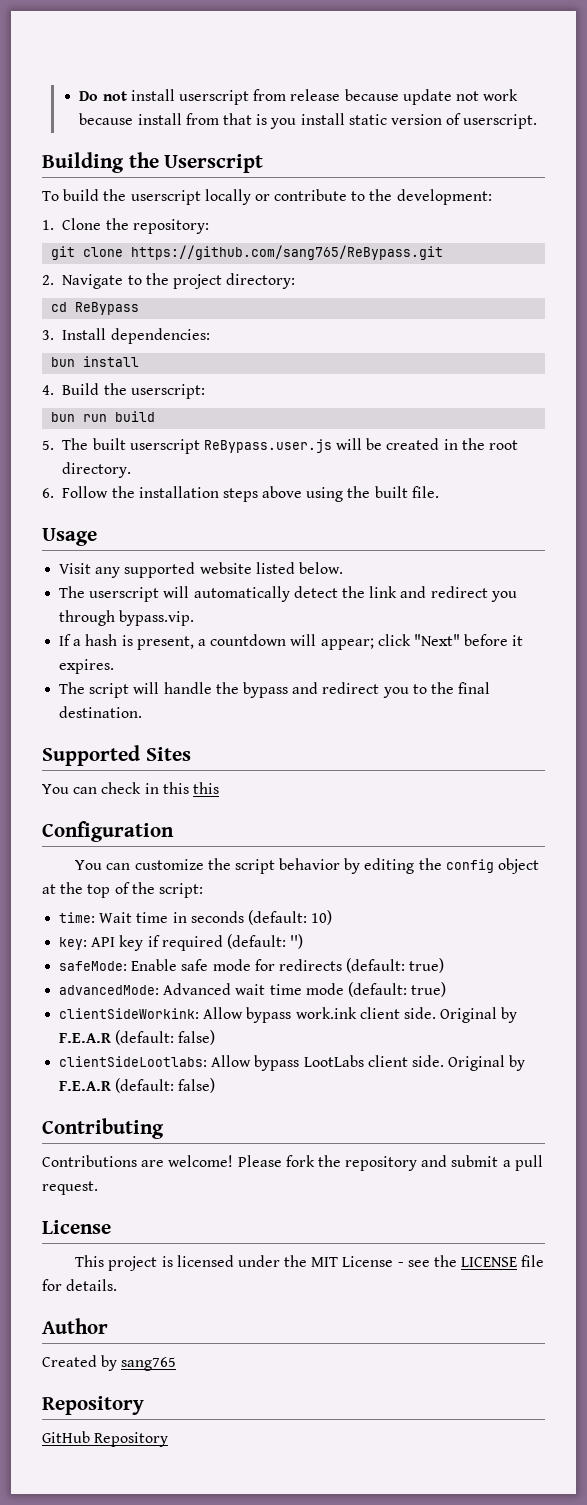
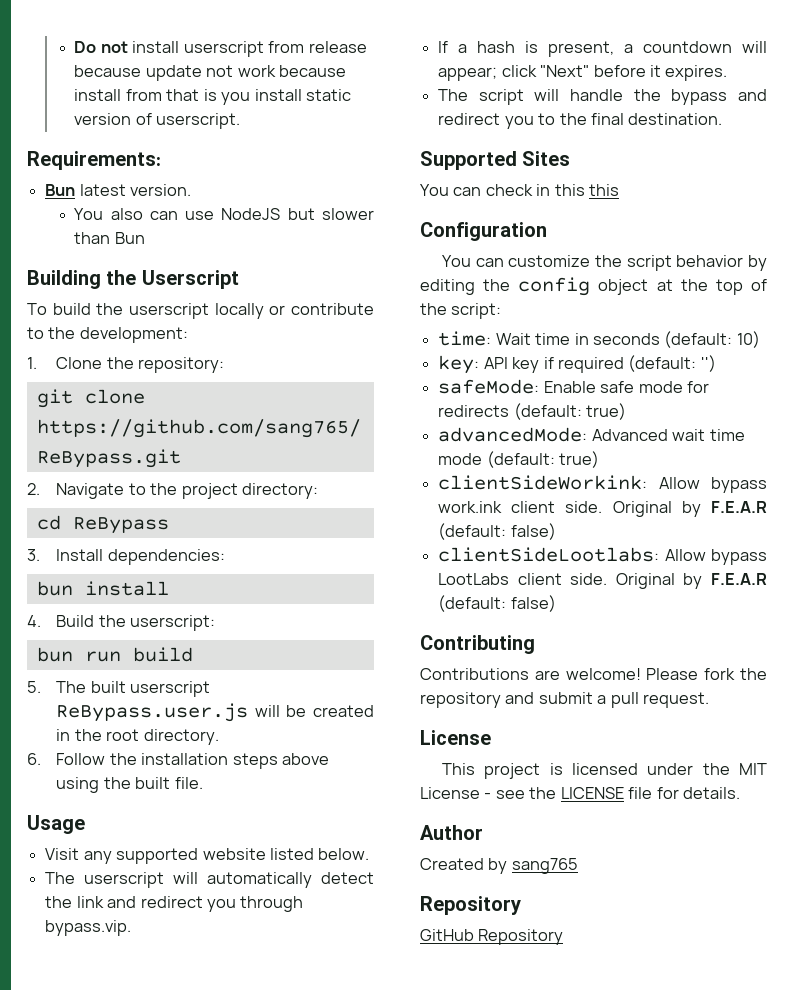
(538, 121) none -> [27,151,161,170] [45,184,192,196] [74,208,374,220] [74,232,145,244] // Requirements: // Bun latest version. // You also can use NodeJS but slower than Bun

